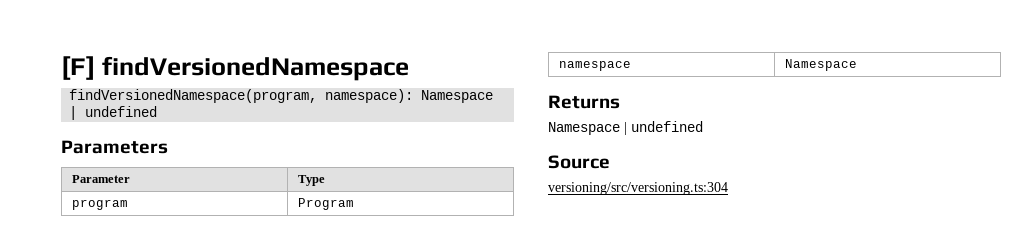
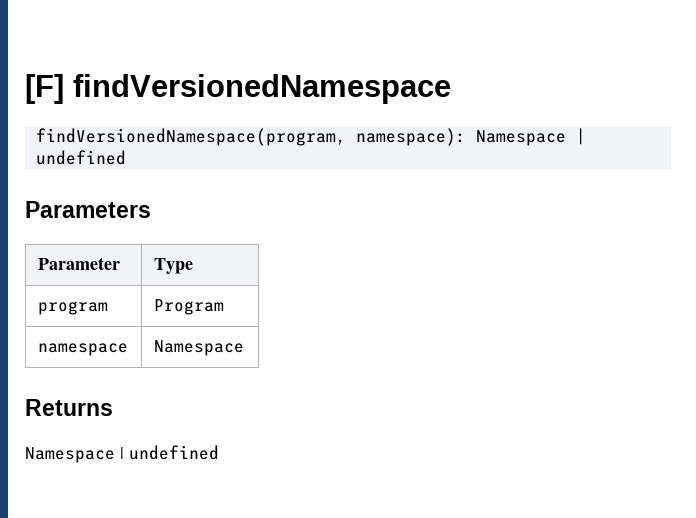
[548,155,610,169] [548,182,728,195] // Source // versioning/src/versioning.ts:304 -> (219, 452) none

